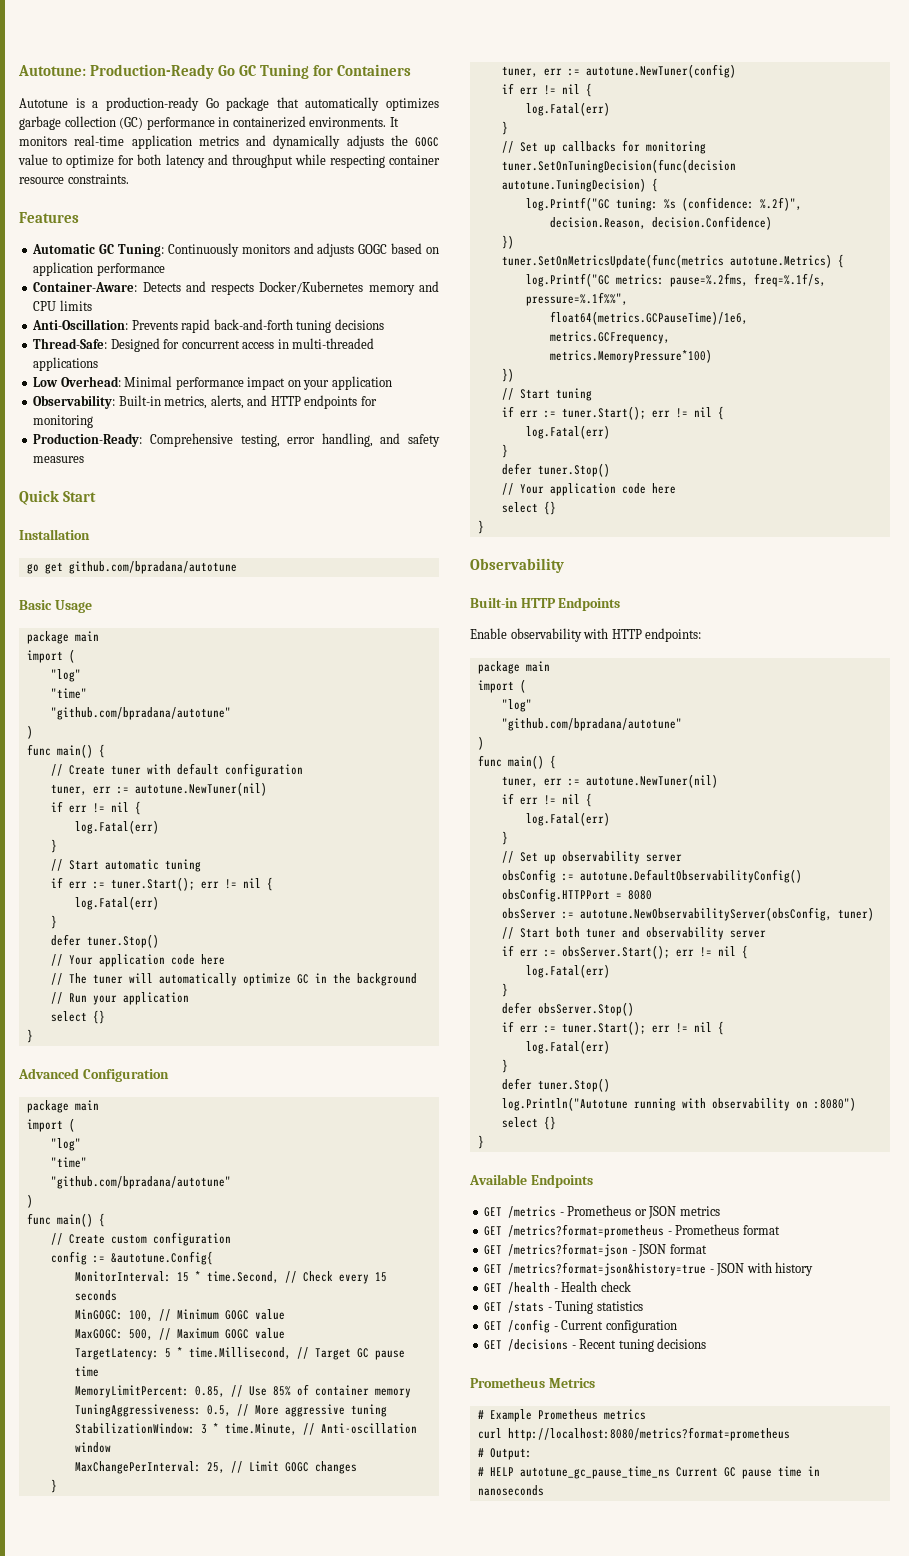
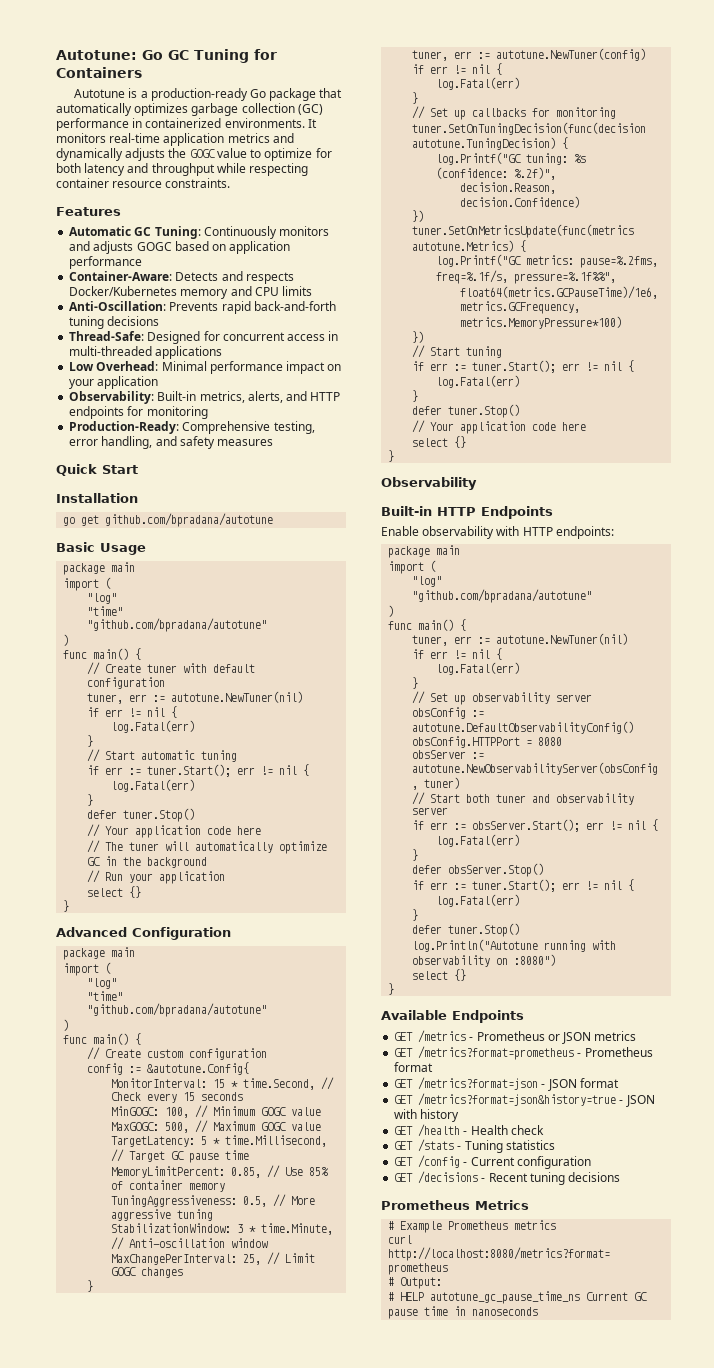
[90,64,215,79] Production-Ready -> (137, 55) none

